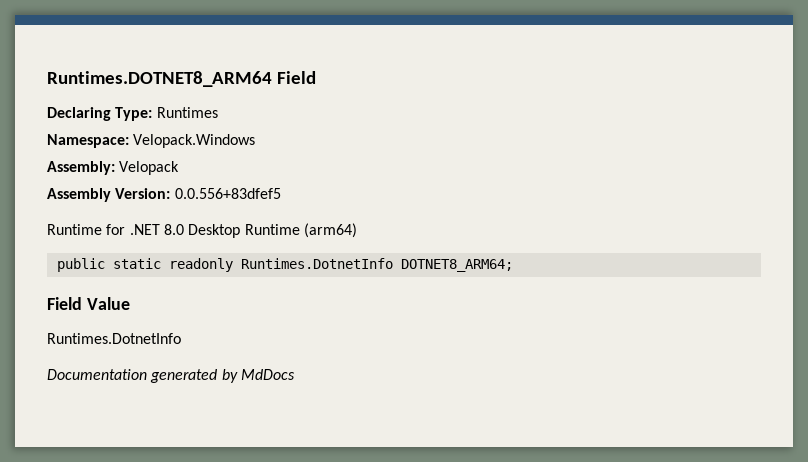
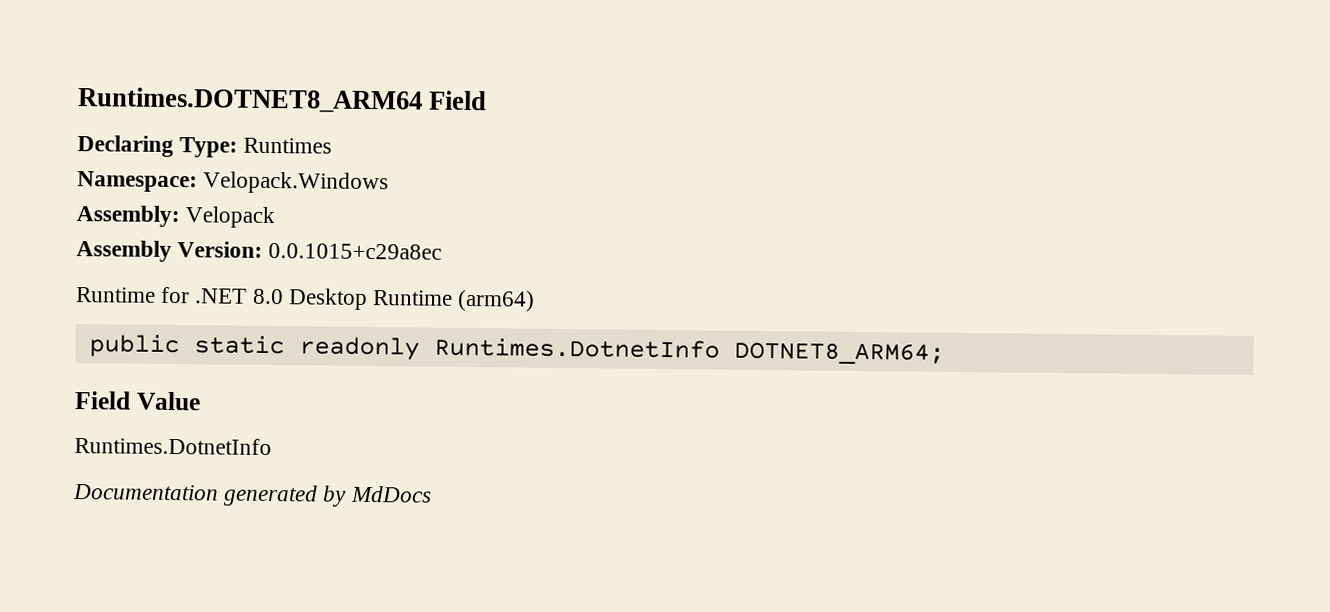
[174,188,281,199] 0.0.556+83dfef5 -> [268,242,443,260] 0.0.1015+c29a8ec

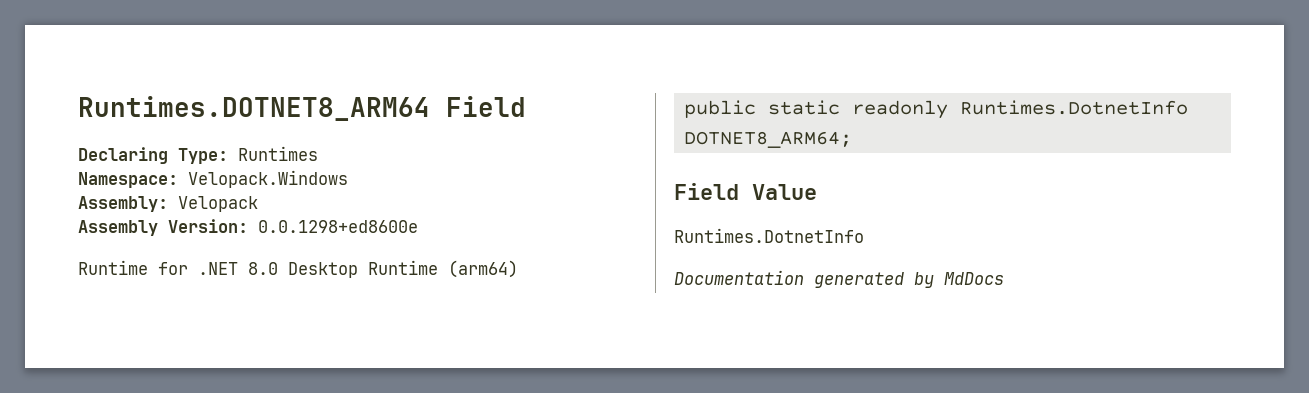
[268,242,443,260] 0.0.1015+c29a8ec -> [258,220,418,233] 0.0.1298+ed8600e

